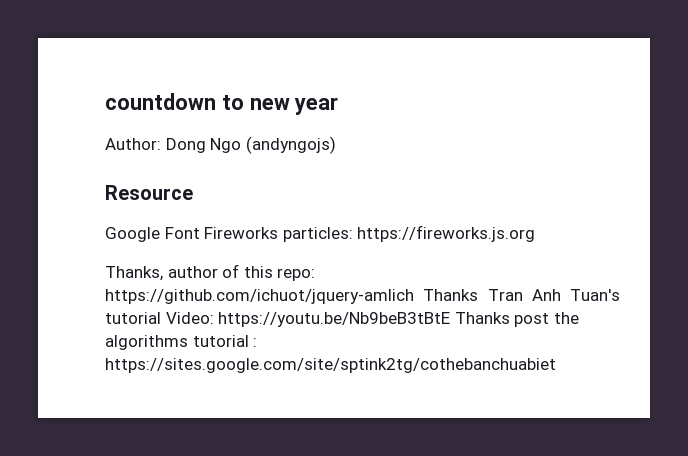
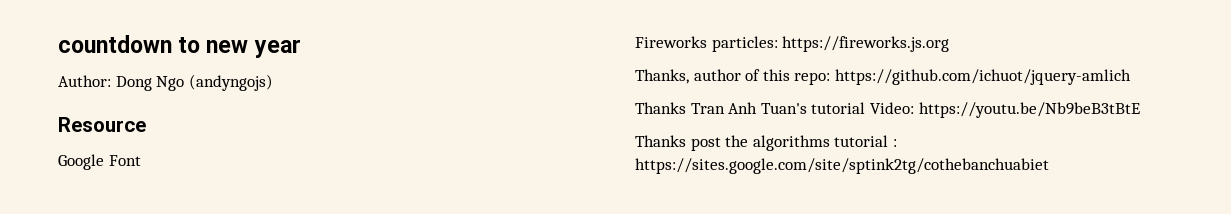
(200, 233) none -> (141, 160) //
(414, 296) none -> (1131, 77) //
(451, 319) none -> (1140, 110) //

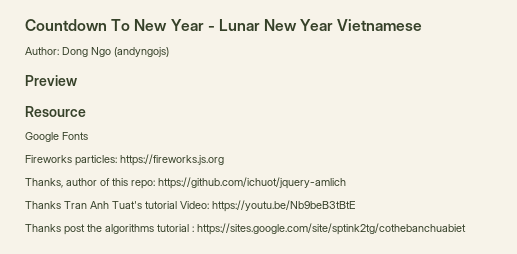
[58,35,301,58] countdown to new year -> [25,19,423,31] Countdown To New Year - Lunar New Year Vietnamese
(273, 82) none -> [25,75,78,86] // Preview
[108,155,141,166] Font -> [62,132,88,140] Fonts
[760,103,807,114] Tuan's -> [112,201,142,209] Tuat's

